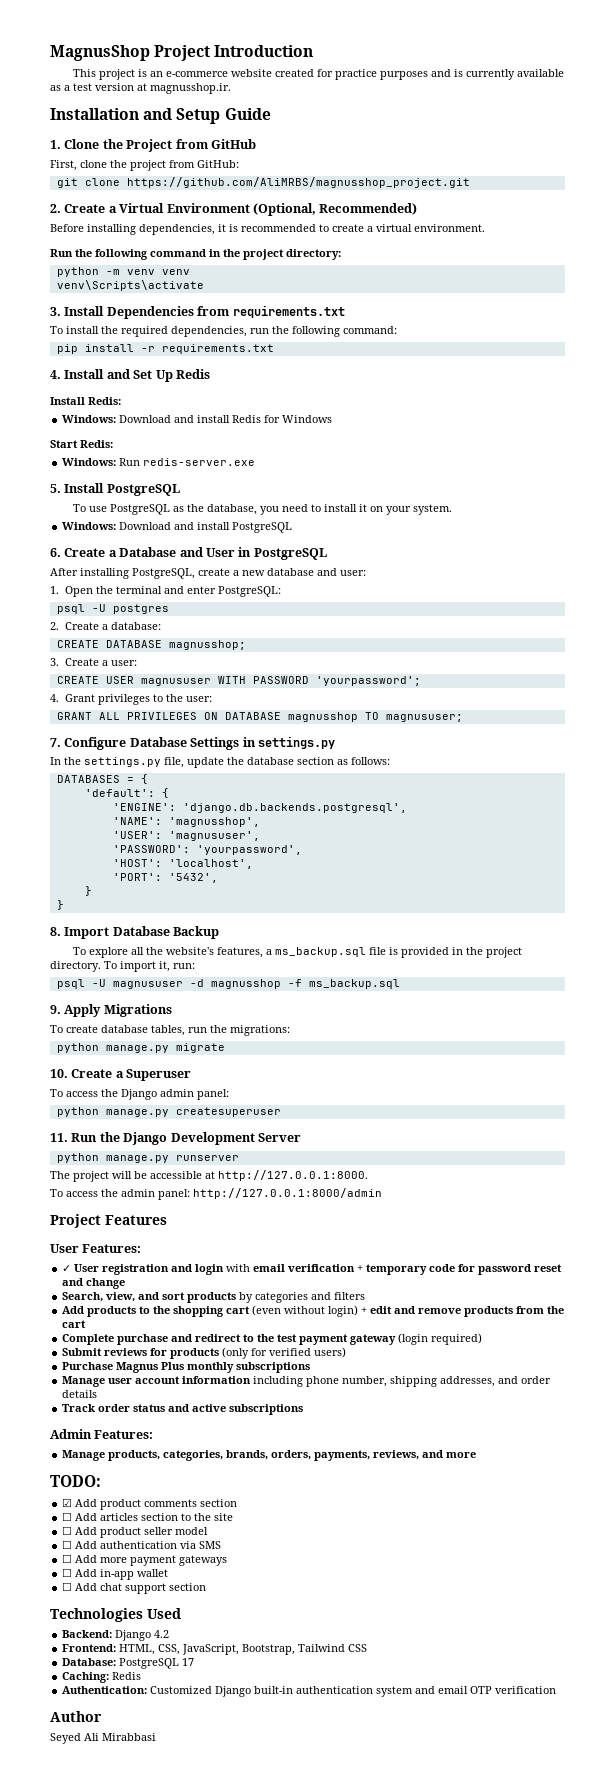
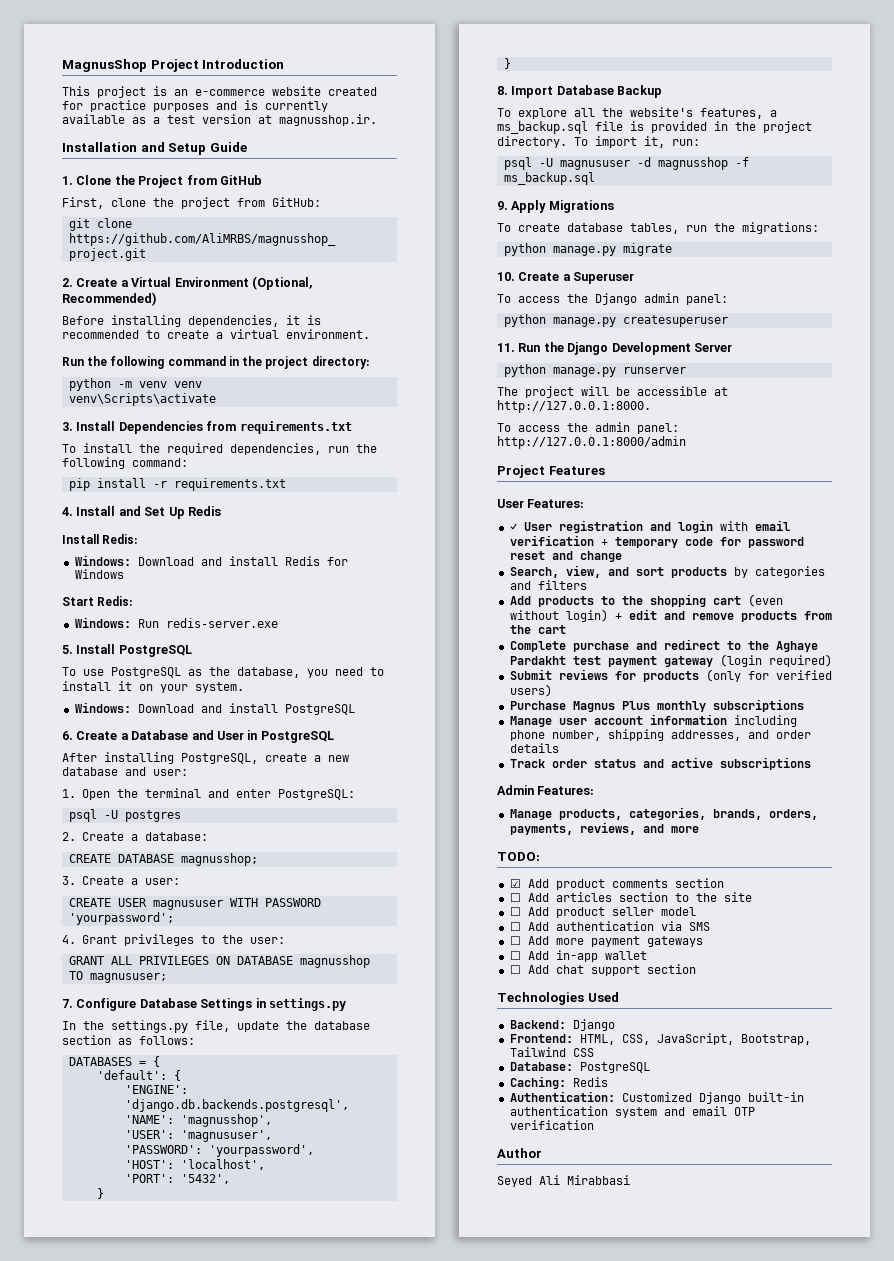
(275, 1338) none -> [775,641,818,652] [509,656,566,665] Aghaye Pardakht
[154,1630,170,1638] 4.2 -> (615, 1025) none
[182,1658,195,1666] 17 -> (650, 1067) none

